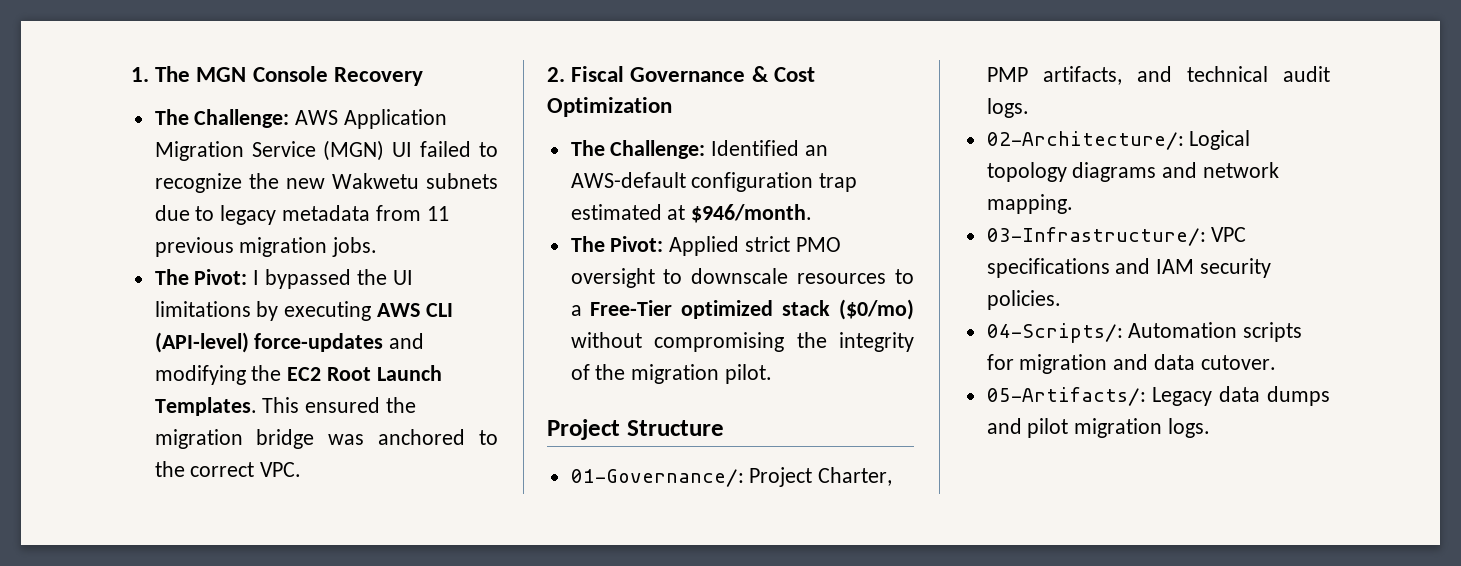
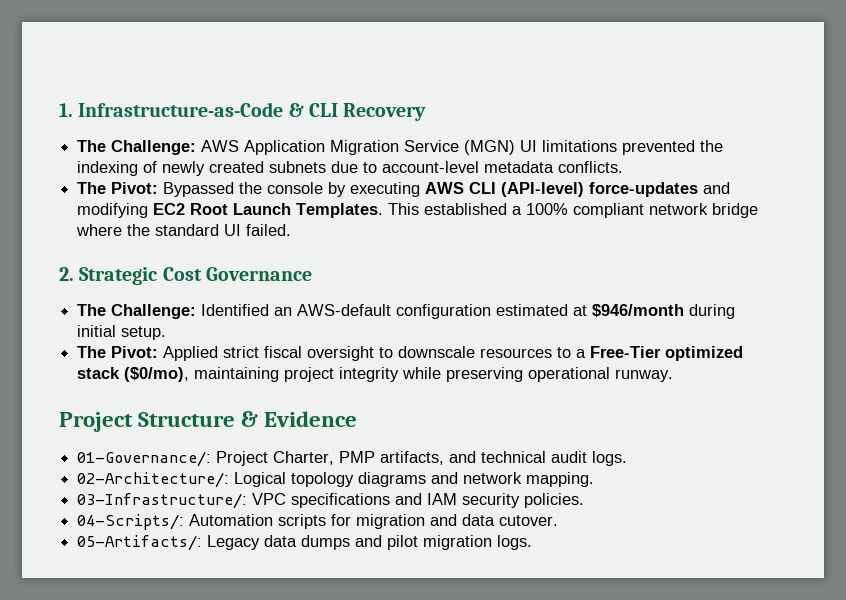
[155,66,328,82] The MGN Console -> [78,102,338,117] Infrastructure-as-Code & CLI
[420,141,498,157] [154,173,498,193] [154,205,449,225] [154,237,378,257] [154,269,413,289] [154,301,251,317] failed to recognize the new Wakwetu subnets due to legacy metadata from 11 previous migration jobs. // The Pivot: I bypassed the UI limitations -> [542,140,724,155] [77,161,624,176] [77,182,324,197] limitations prevented the indexing of newly created subnets due to account-level metadata conflicts. // The Pivot: Bypassed the console
[251,365,282,381] the -> (149, 210) none
[305,397,417,413] [154,429,498,449] [154,461,302,477] ensured the migration bridge was anchored to the correct VPC. -> [424,203,759,218] [76,224,292,236] established a 100% compliant network bridge where the standard UI failed.
[571,66,625,82] Fiscal -> [79,267,202,285] Strategic Cost
[751,66,815,82] [547,97,672,117] & Cost Optimization -> (312, 274) none
[819,173,858,192] trap -> (492, 311) none
[691,204,813,223] $946/month. -> [592,304,736,319] [77,325,167,340] $946/month during initial setup.
[795,237,841,252] PMO -> [264,346,303,358] fiscal
[839,299,914,320] [570,332,914,352] [570,364,773,384] ($0/mo) without compromising the integrity of the migration pilot. -> [124,367,674,382] ($0/mo), maintaining project integrity while preserving operational runway.
(724, 428) none -> [241,411,358,427] & Evidence

